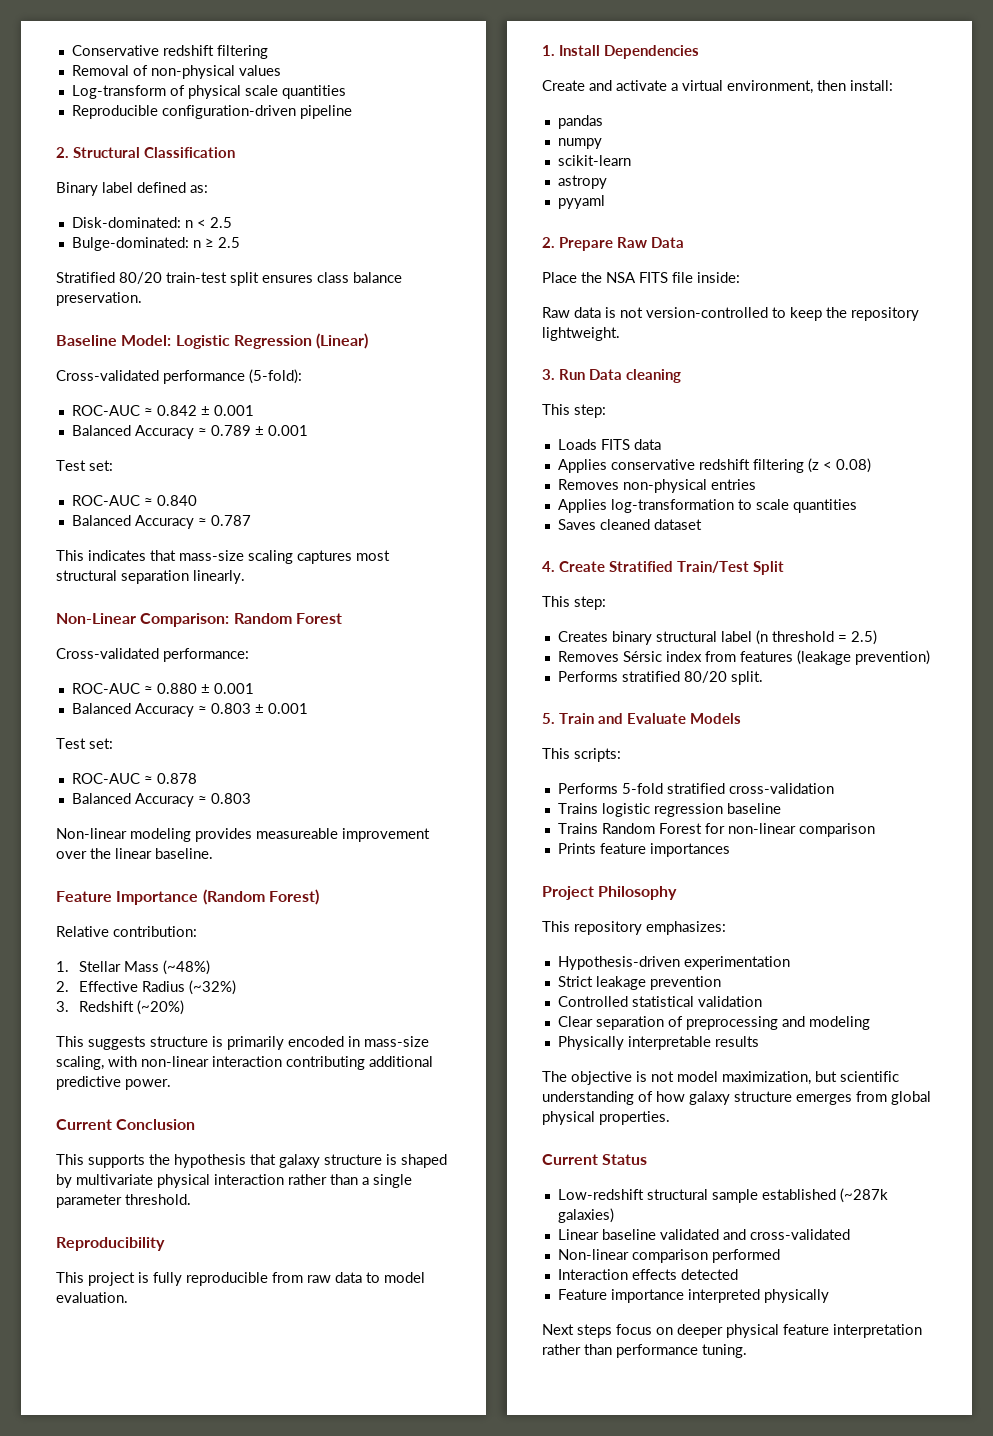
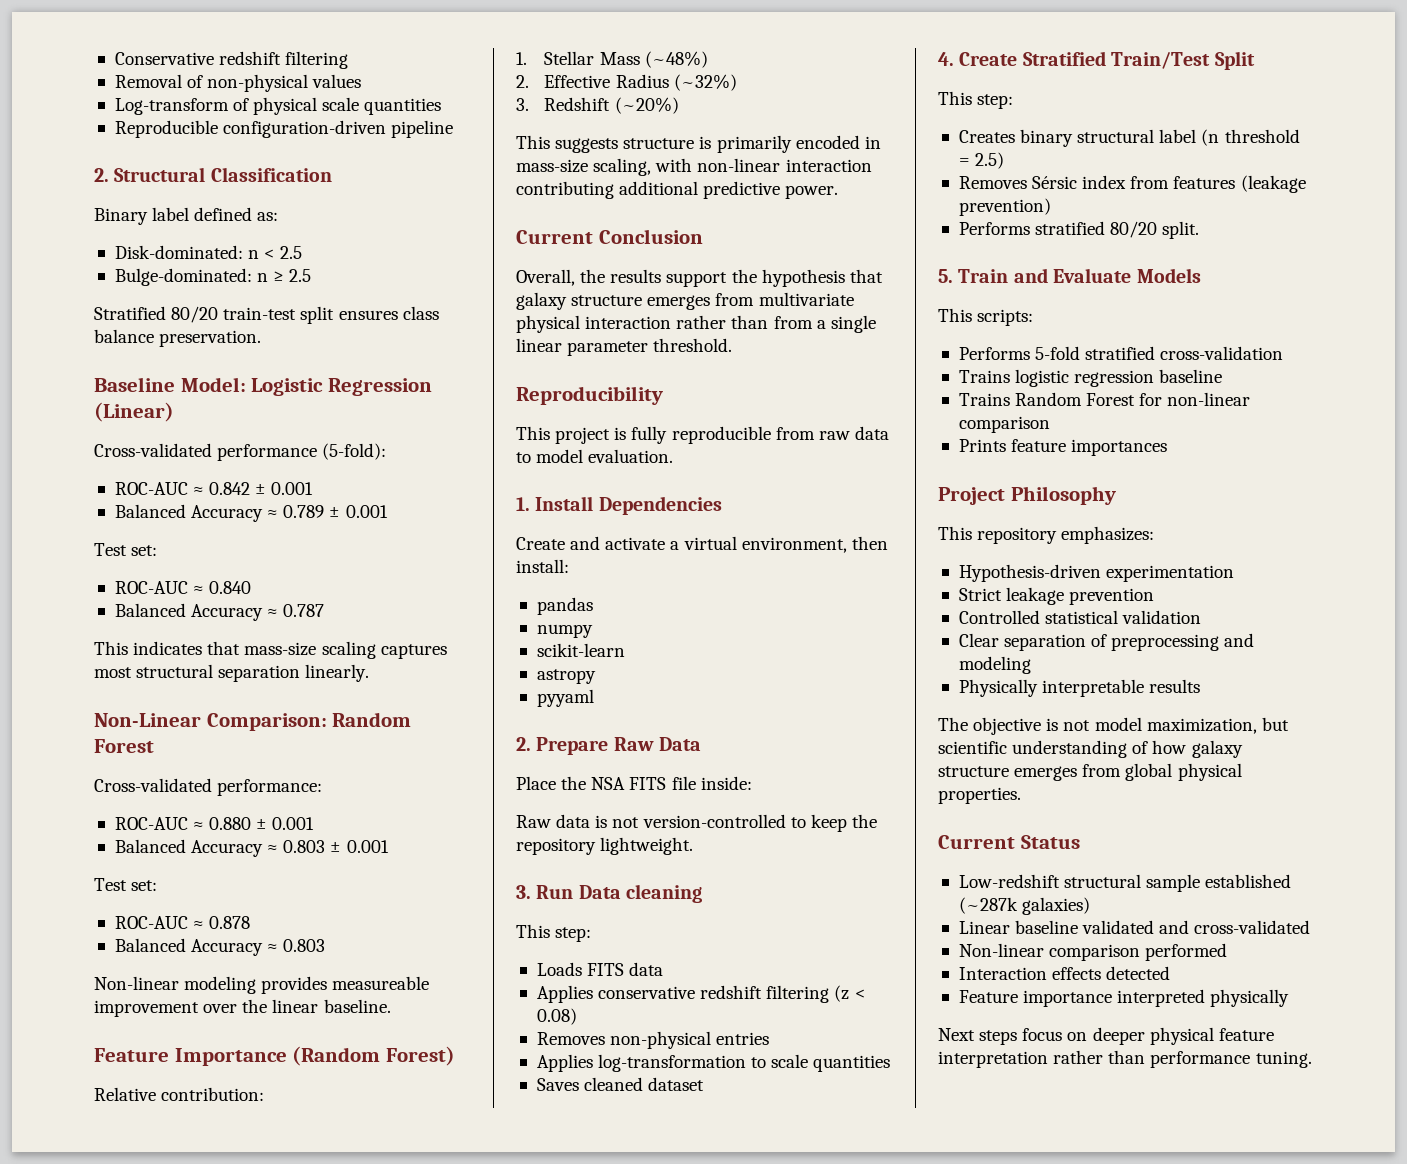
[56,1154,145,1168] This supports -> [516,269,728,287] Overall, the results support
[386,1154,447,1168] [56,1174,72,1188] is shaped by -> [647,293,755,310] emerges from
(358, 1179) none -> [773,316,813,329] from
(412, 1181) none -> [516,338,562,352] linear

